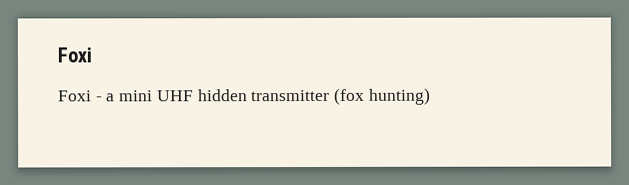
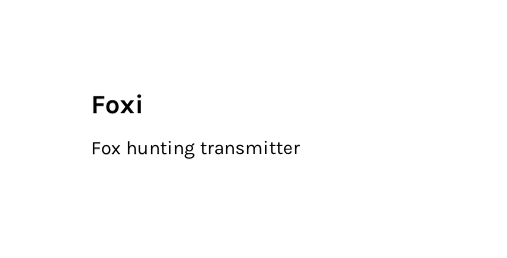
[57,87,431,105] Foxi - a mini UHF hidden transmitter (fox hunting) -> [91,139,302,160] Fox hunting transmitter

